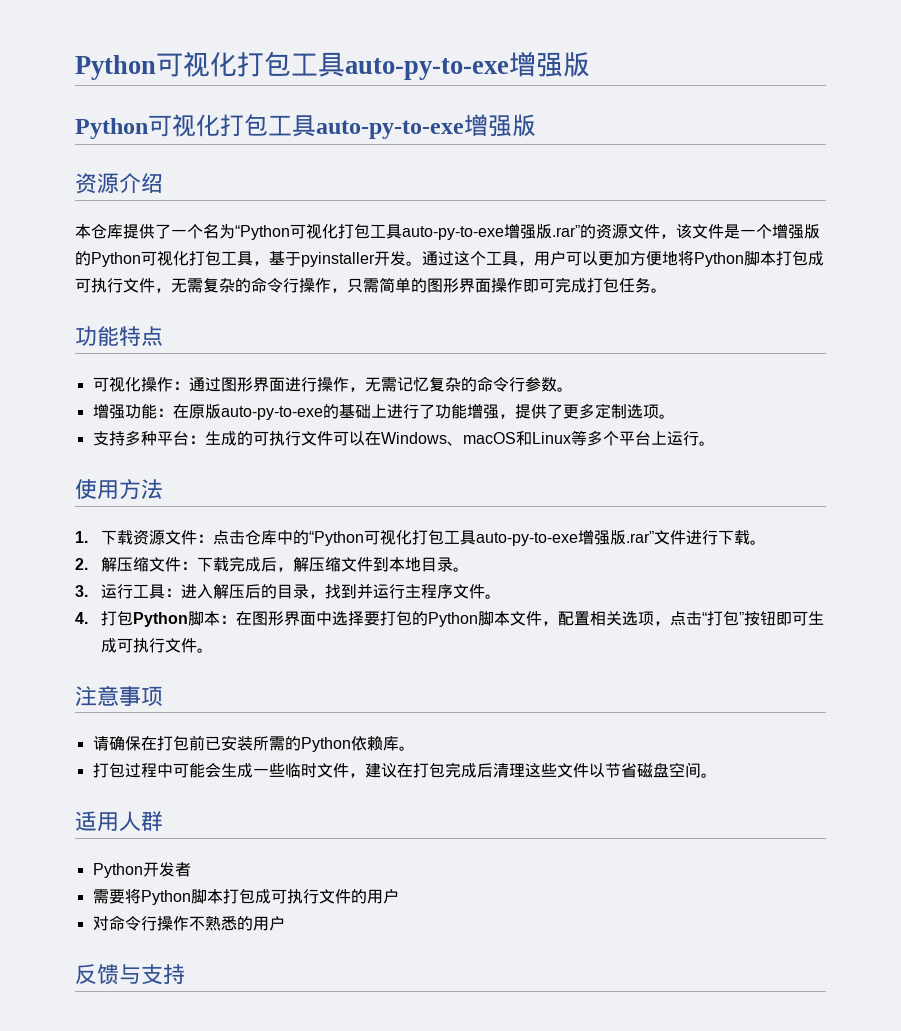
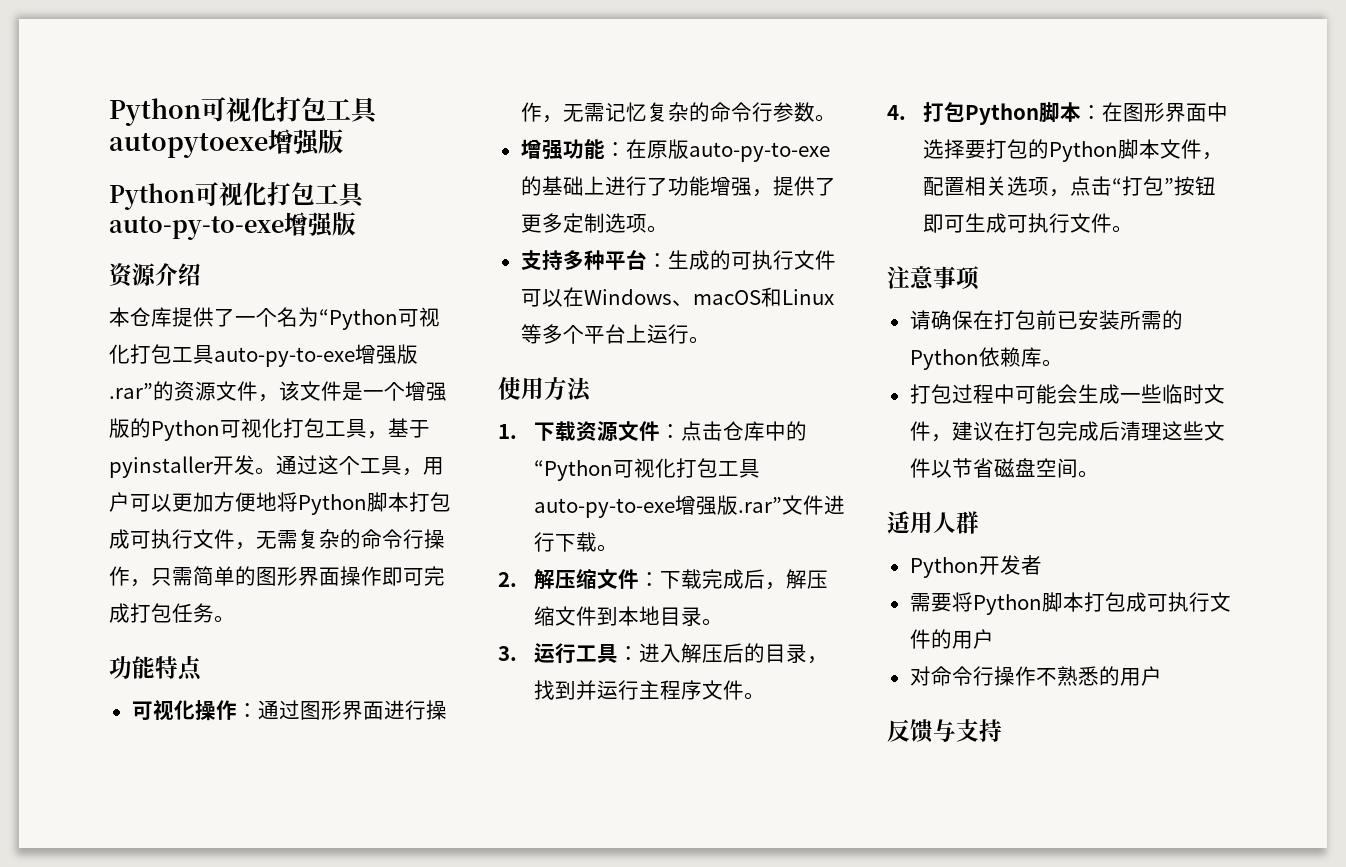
[75,51,509,80] Python可视化打包工具auto-py-to-exe -> [109,97,379,126] [109,133,268,158] Python可视化打包工具autopytoexe

